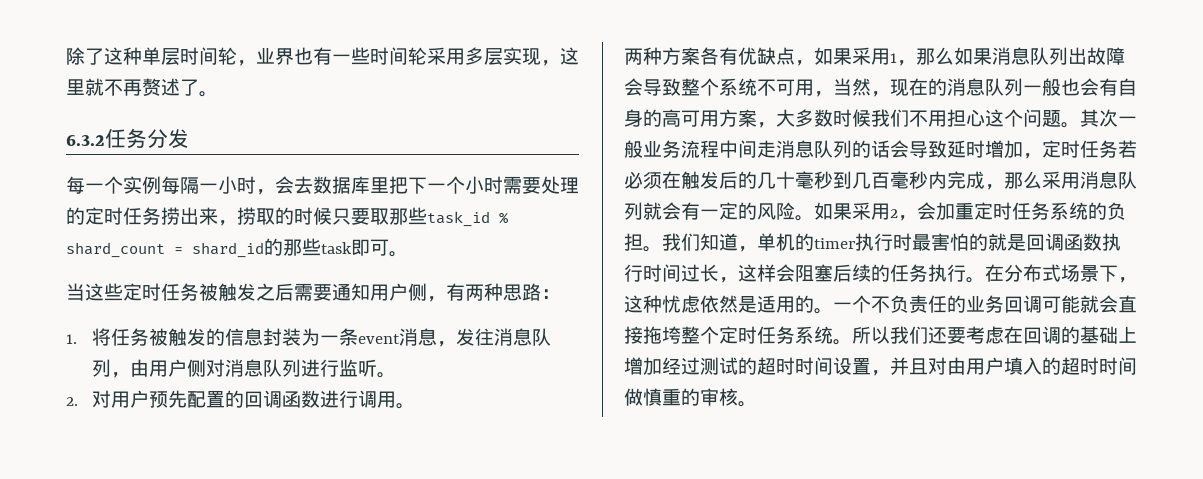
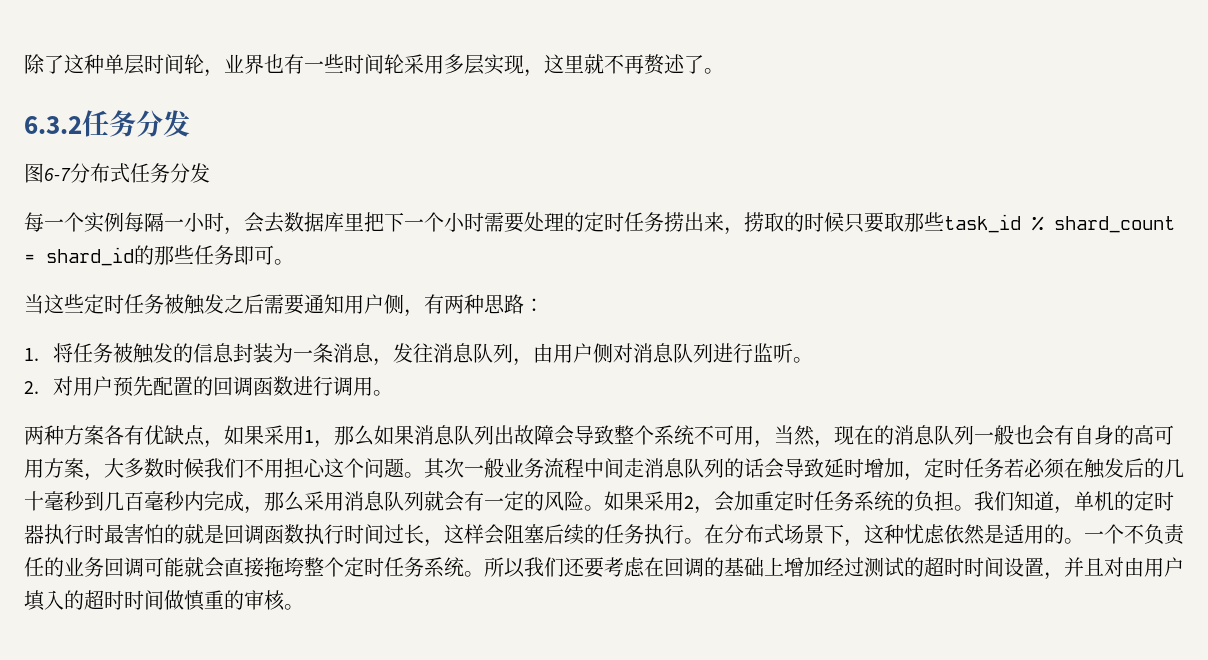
(189, 138) none -> [24,163,210,183] // 图6-7分布式任务分发
[321,242,352,254] task -> [194,245,234,265] 任务
[357,334,400,344] event -> (334, 353) none
[814,238,855,249] timer -> [1134,491,1174,511] [24,525,44,544] 定时器

